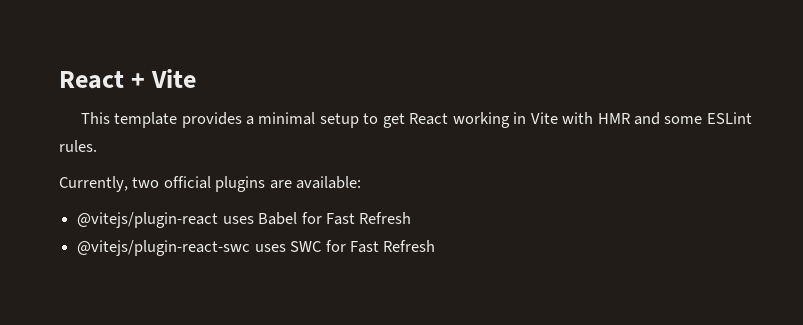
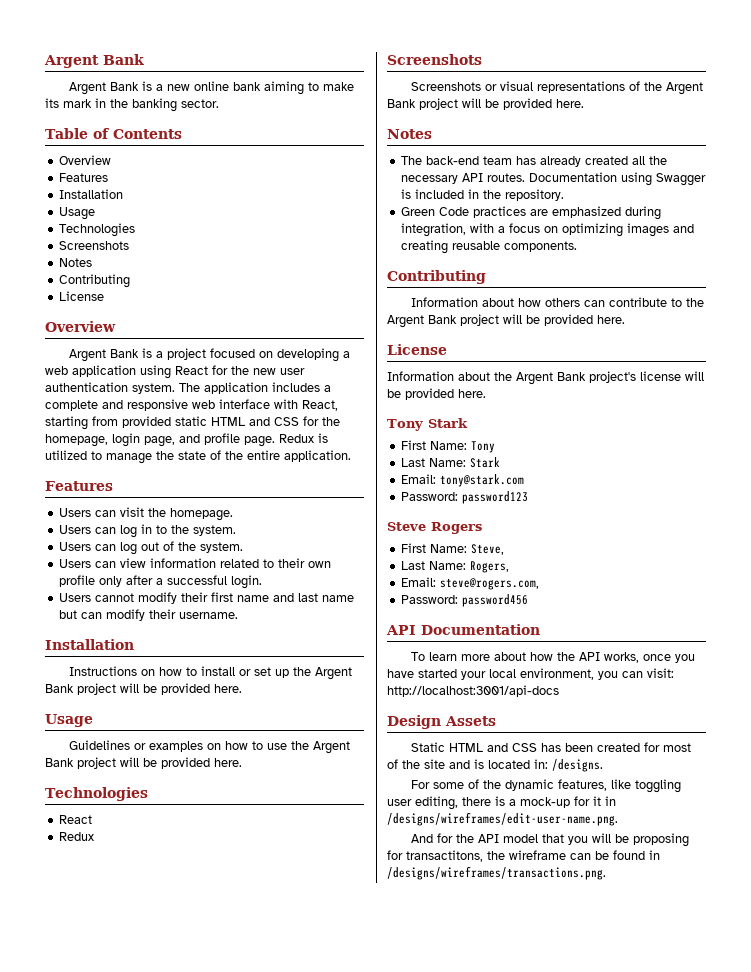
[59,69,197,89] [80,112,752,128] [59,140,97,152] [59,176,362,192] [77,212,412,228] [77,240,436,256] React + Vite // This template provides a minimal setup to get React working in Vite with HMR and some ESLint rules. // Currently, two official plugins are available: // @vitejs/plugin-react uses Babel for Fast Refresh // @vitejs/plugin-react-swc uses SWC for Fast Refresh -> [44,54,144,68] [69,81,355,95] [45,98,219,112] [45,128,182,139] [59,155,112,165] [59,173,109,182] [59,189,124,199] [59,207,96,220] [59,223,136,237] [59,241,130,250] [59,258,93,267] [59,274,131,288] [59,291,105,301] [45,321,116,332] [69,348,351,362] [45,365,305,379] [45,382,331,394] [45,399,338,411] [45,416,340,430] [45,433,328,447] [45,450,351,464] [45,481,113,491] [59,507,234,521] [59,524,237,538] [59,541,244,555] [59,558,332,568] [59,575,263,589] [59,592,355,604] [59,609,239,621] [45,639,134,650] [69,666,353,680] [45,683,242,695] [45,714,93,727] [69,740,351,754] [45,757,242,769] [45,787,148,801] [59,815,93,824] [59,832,95,841] [387,54,482,65] [411,81,704,95] [387,98,584,110] [387,129,432,139] [401,156,668,167] [401,172,707,186] [401,189,565,201] [401,206,662,220] [401,223,695,237] [401,240,578,254] [387,270,486,284] [411,297,705,307] [387,314,625,328] [387,344,447,355] [387,371,704,385] [387,388,486,400] [387,418,468,431] [401,440,496,453] [401,457,501,468] [401,474,525,487] [401,491,529,504] [387,522,482,534] [401,543,505,555] [401,561,510,573] [401,577,540,590] [401,594,529,607] [386,624,540,635] [411,652,696,663] [387,668,674,680] [387,685,559,697] [387,715,496,729] [411,742,692,752] [387,759,603,772] [411,779,682,793] [387,796,616,810] [387,812,618,826] [411,833,690,847] [387,850,660,862] [387,866,606,880] Argent Bank // Argent Bank is a new online bank aiming to make its mark in the banking sector. // Table of Contents // Overview // Features // Installation // Usage // Technologies // Screenshots // Notes // Contributing // License // Overview // Argent Bank is a project focused on developing a web application using React for the new user authentication system. The application includes a complete and responsive web interface with React, starting from provided static HTML and CSS for the homepage, login page, and profile page. Redux is utilized to manage the state of the entire application. // Features // Users can visit the homepage. // Users can log in to the system. // Users can log out of the system. // Users can view information related to their own profile only after a successful login. // Users cannot modify their first name and last name but can modify their username. // Installation // Instructions on how to install or set up the Argent Bank project will be provided here. // Usage // Guidelines or examples on how to use the Argent Bank project will be provided here. // Technologies // React // Redux // Screenshots // Screenshots or visual representations of the Argent Bank project will be provided here. // Notes // The back-end team has already created all the necessary API routes. Documentation using Swagger is included in the repository. // Green Code practices are emphasized during integration, with a focus on optimizing images and creating reusable components. // Contributing // Information about how others can contribute to the Argent Bank project will be provided here. // License // Information about the Argent Bank project's license will be provided here. // Tony Stark // First Name: Tony // Last Name: Stark // Email: tony@stark.com // Password: password123 // Steve Rogers // First Name: Steve, // Last Name: Rogers, // Email: steve@rogers.com, // Password: password456 // API Documentation // To learn more about how the API works, once you have started your local environment, you can visit: http://localhost:3001/api-docs // Design Assets // Static HTML and CSS has been created for most of the site and is located in: /designs. // For some of the dynamic features, like toggling user editing, there is a mock-up for it in /designs/wireframes/edit-user-name.png. // And for the API model that you will be proposing for transactitons, the wireframe can be found in /designs/wireframes/transactions.png.

